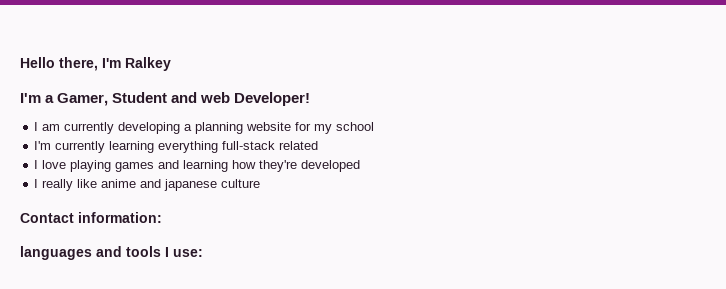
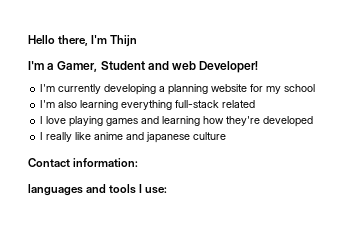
[125,57,171,71] Ralkey -> [110,35,138,47] Thijn
[34,122,61,131] I am -> [40,84,56,92] I'm
[55,141,106,153] currently -> [58,100,78,108] also

